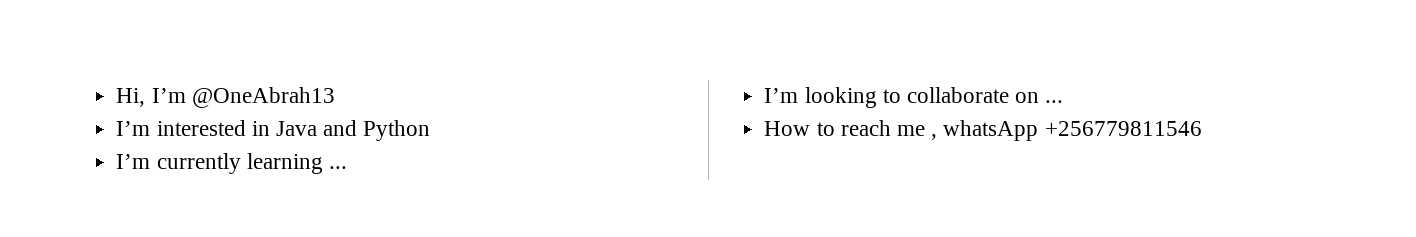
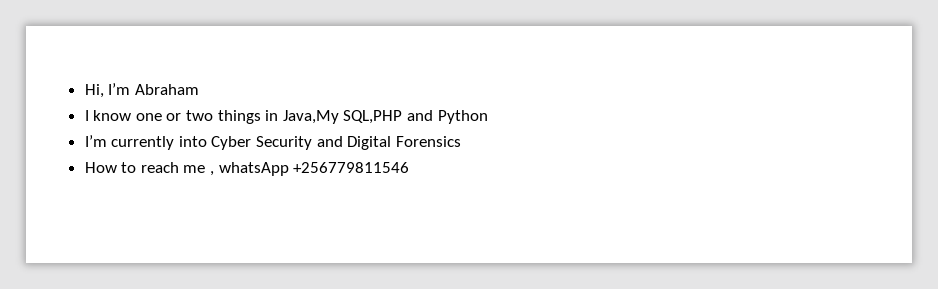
[191,87,335,108] [116,120,431,141] [116,153,347,174] [764,87,1064,108] @OneAbrah13 // I’m interested in Java and Python // I’m currently learning ... // I’m looking to collaborate on ... -> [134,84,199,95] [84,110,488,124] [84,135,461,150] Abraham // I know one or two things in Java,My SQL,PHP and Python // I’m currently into Cyber Security and Digital Forensics

